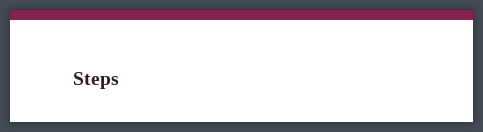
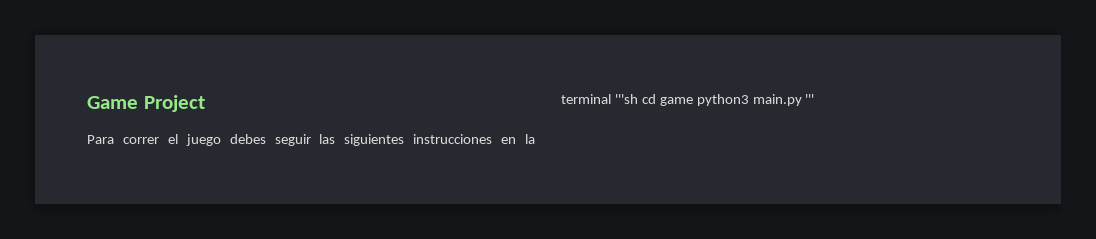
[73,72,119,89] Steps -> [87,95,205,112] [87,134,535,146] [561,94,815,106] Game Project // Para correr el juego debes seguir las siguientes instrucciones en la terminal '''sh cd game python3 main.py '''

